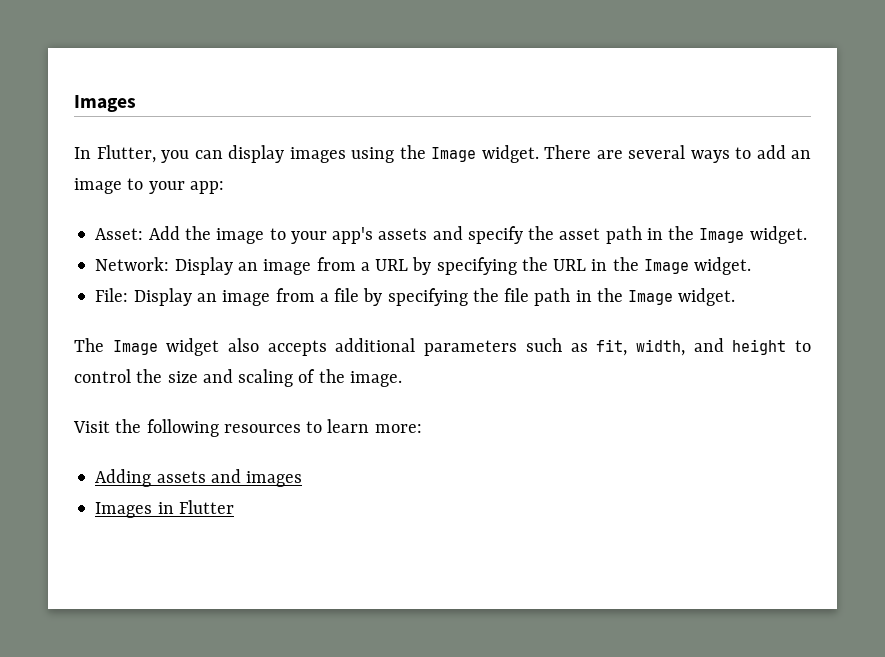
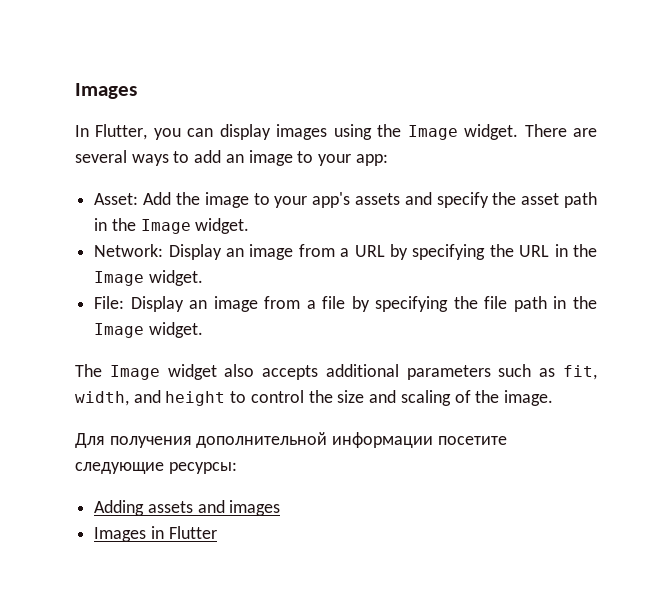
[73,419,422,437] Visit the following resources to learn more: -> [75,432,507,448] [75,462,237,474] Для получения дополнительной информации посетите следующие ресурсы:

